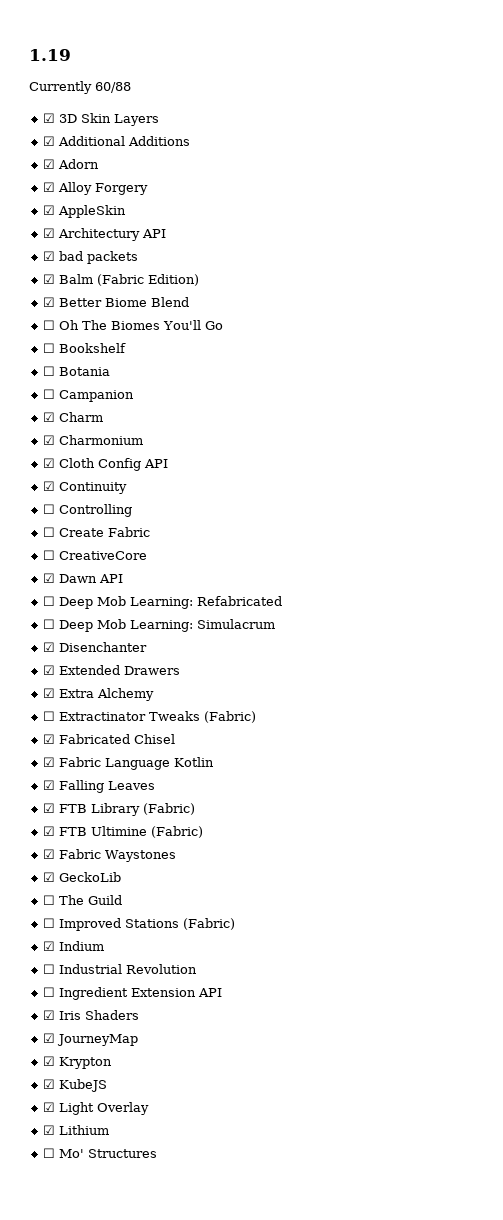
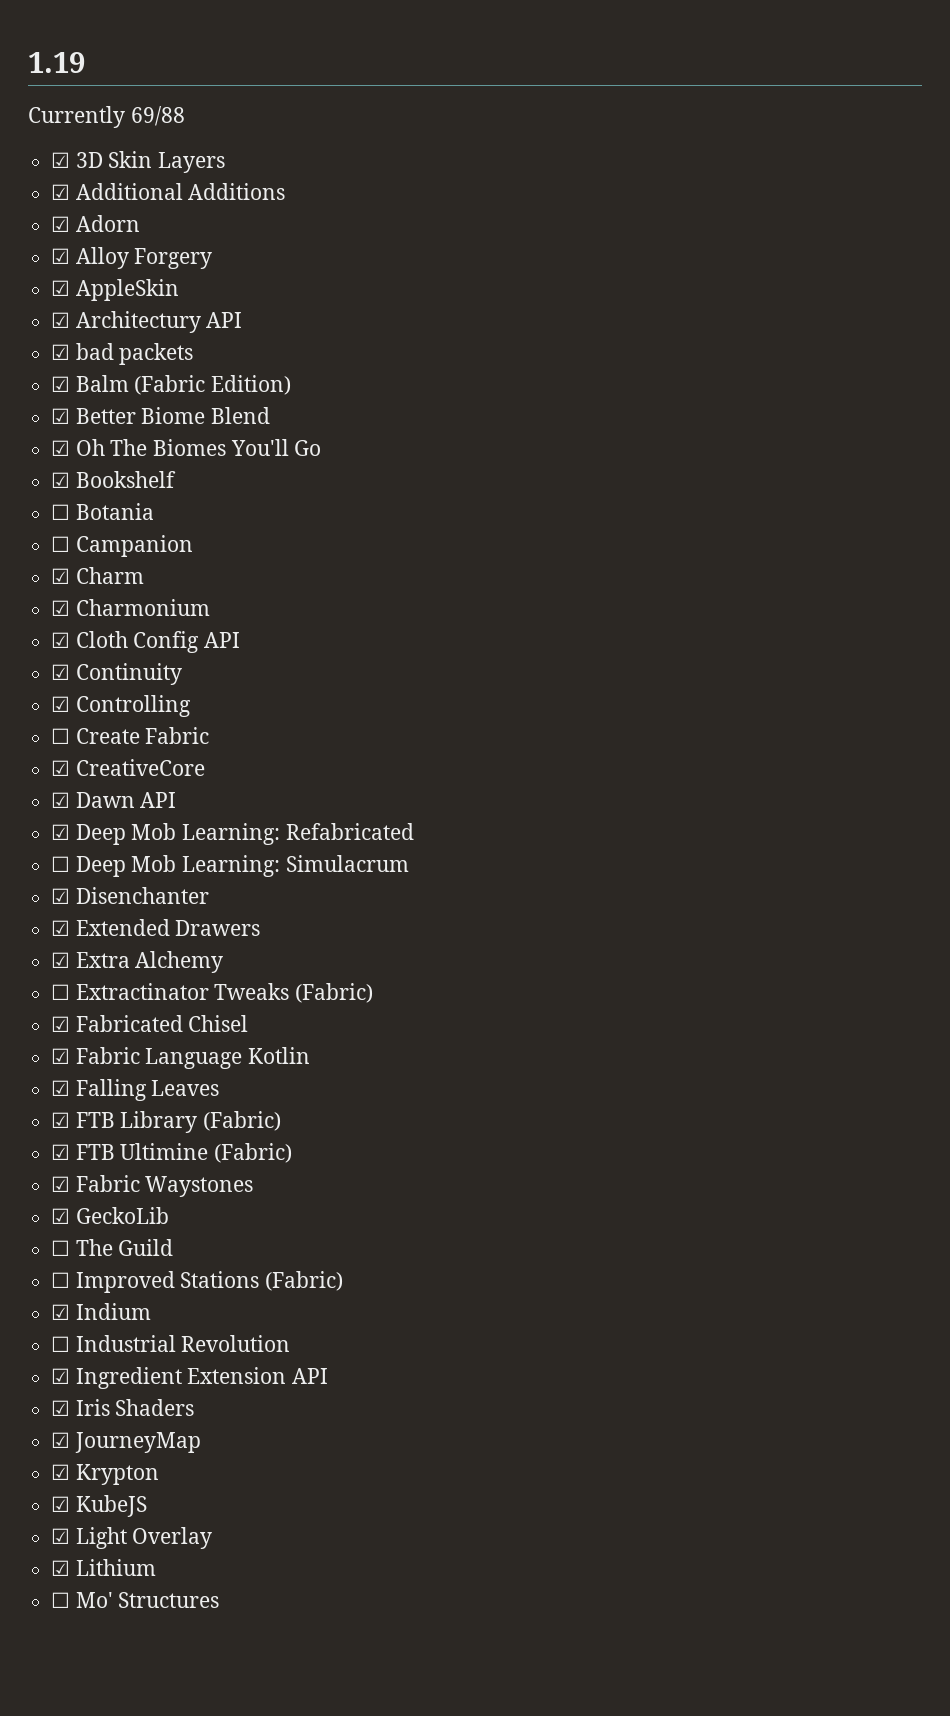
[95,82,131,93] 60/88 -> [130,106,185,126] 69/88
[43,320,56,330] ☐ -> [51,440,71,456] ☑
[43,343,56,353] ☐ -> [51,472,71,488] ☑
[43,504,56,514] ☐ -> [51,696,71,712] ☑
[43,550,56,560] ☐ -> [51,760,71,776] ☑
[43,596,56,606] ☐ -> [51,824,71,840] ☑
[43,987,56,997] ☐ -> [51,1368,71,1384] ☑

